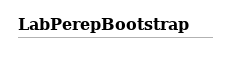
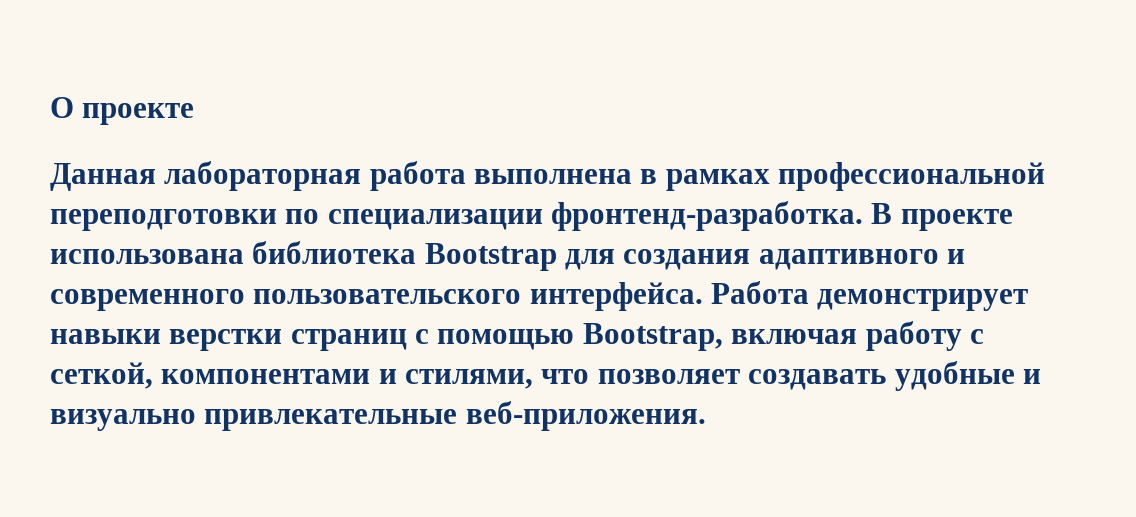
[18,18,189,33] LabPerepBootstrap -> [50,97,195,125] [50,161,1046,191] [50,201,1013,231] [50,241,966,271] [50,281,1029,311] [50,321,984,351] [50,361,1041,391] [50,401,706,431] О проекте // Данная лабораторная работа выполнена в рамках профессиональной переподготовки по специализации фронтенд-разработка. В проекте использована библиотека Bootstrap для создания адаптивного и современного пользовательского интерфейса. Работа демонстрирует навыки верстки страниц с помощью Bootstrap, включая работу с сеткой, компонентами и стилями, что позволяет создавать удобные и визуально привлекательные веб-приложения.

